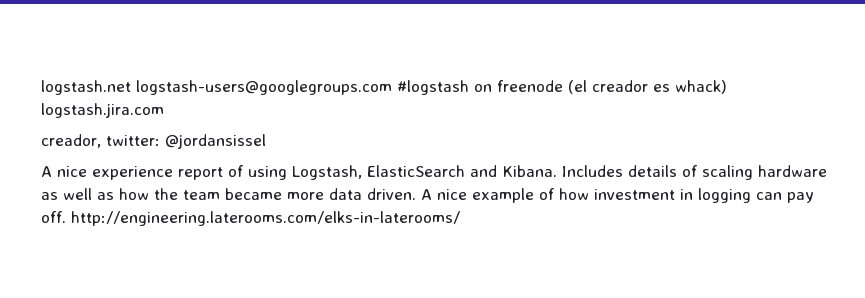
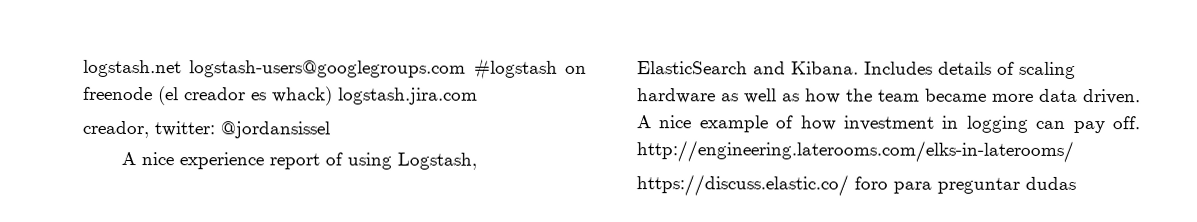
(460, 218) none -> [636,174,1076,197] // https://discuss.elastic.co/ foro para preguntar dudas

